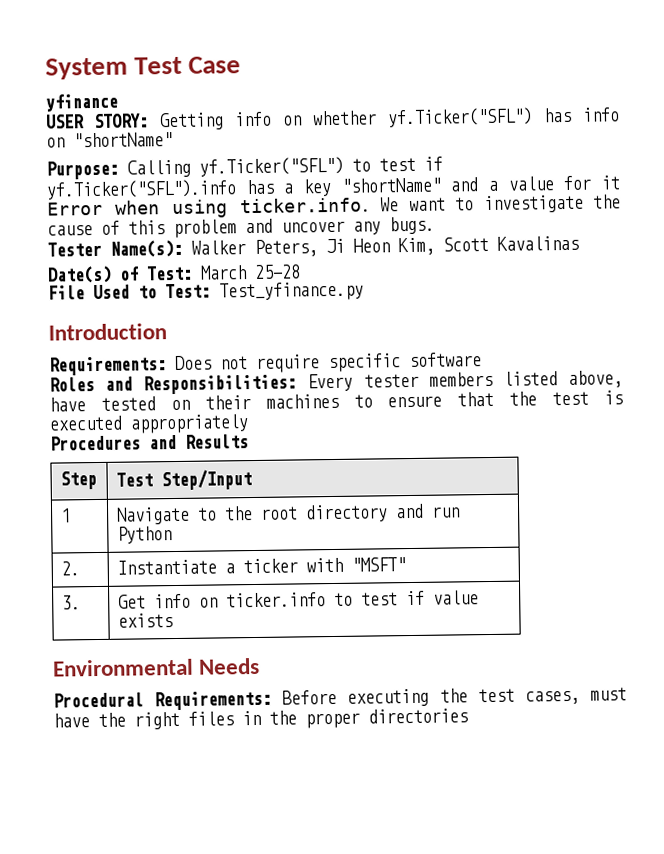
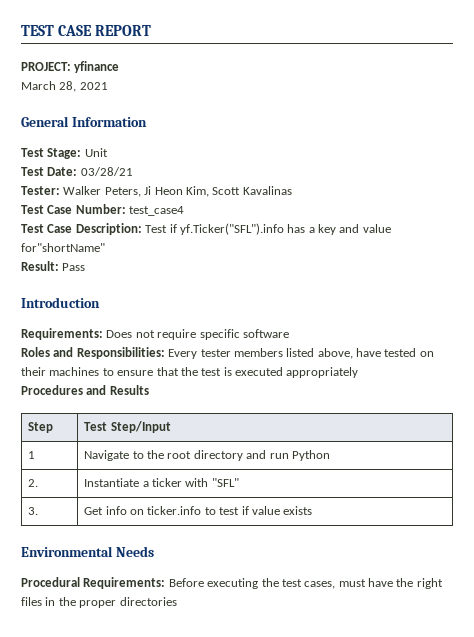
[45,56,242,80] [45,93,118,112] [45,107,620,131] [46,132,173,148] [46,156,443,180] [46,175,620,200] [47,194,621,219] [47,216,435,239] [47,239,183,258] System Test Case // yfinance // USER STORY: Getting info on whether yf.Ticker("SFL") has info on "shortName" // Purpose: Calling yf.Ticker("SFL") to test if yf.Ticker("SFL").info has a key "shortName" and a value for it Error when using ticker.info. We want to investigate the cause of this problem and uncover any bugs. // Tester Name(s): -> [21,25,152,36] [21,61,120,73] [21,81,108,92] [21,116,147,127] [21,148,108,159] [21,167,133,176] [21,186,60,195] TEST CASE REPORT // PROJECT: yfinance // March 28, 2021 // General Information // Test Stage: Unit // Test Date: 03/28/21 // Tester:
[47,264,301,284] [48,281,364,302] Date(s) of Test: March 25-28 // File Used to Test: Test_yfinance.py -> [21,204,185,216] [21,223,391,235] [21,243,105,252] [21,261,86,271] Test Case Number: test_case4 // Test Case Description: Test if yf.Ticker("SFL").info has a key and value for"shortName" // Result: Pass
[350,557,406,572] "MSFT" -> [211,478,239,487] "SFL"

